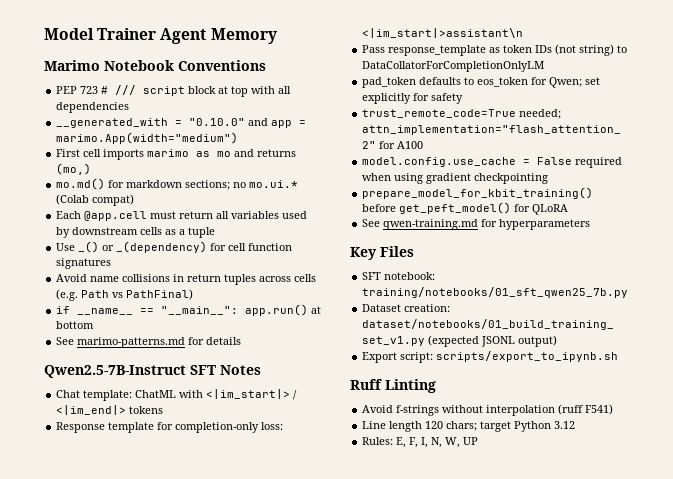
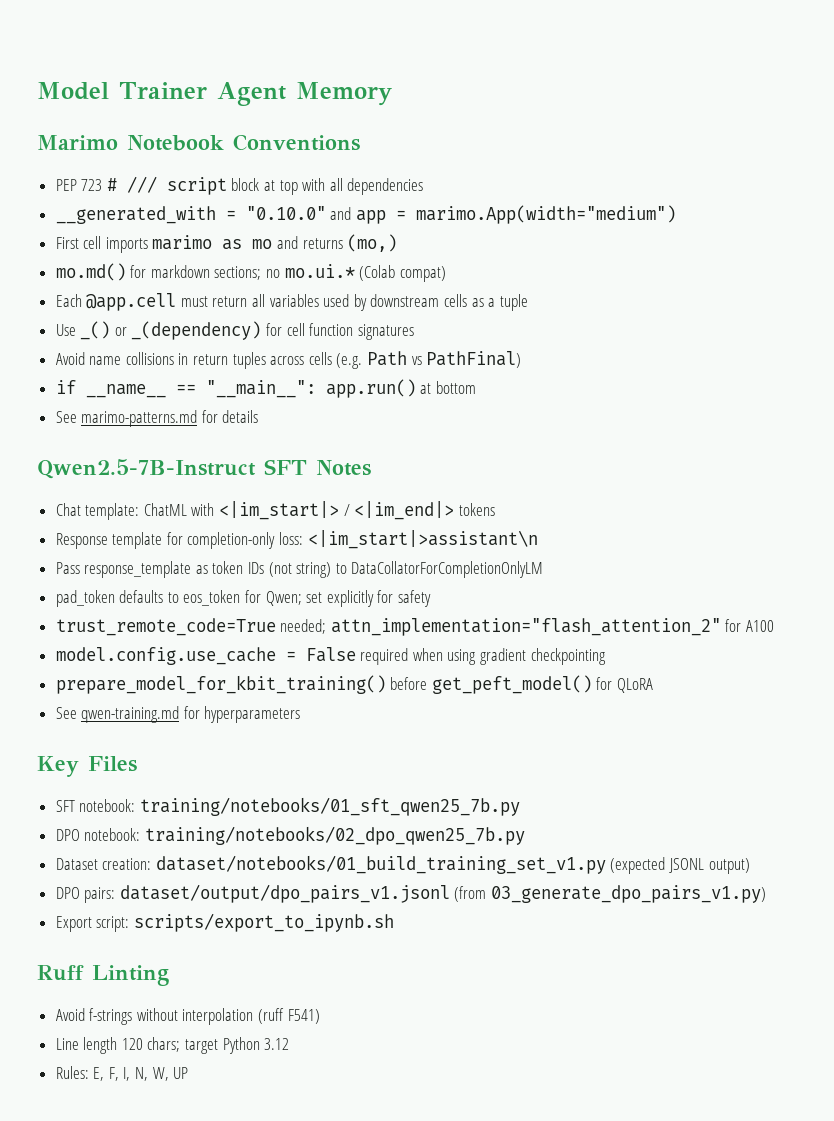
(629, 292) none -> [55,826,525,845] // DPO notebook: training/notebooks/02_dpo_qwen25_7b.py
(558, 341) none -> [55,884,767,903] // DPO pairs: dataset/output/dpo_pairs_v1.jsonl (from 03_generate_dpo_pairs_v1.py)

